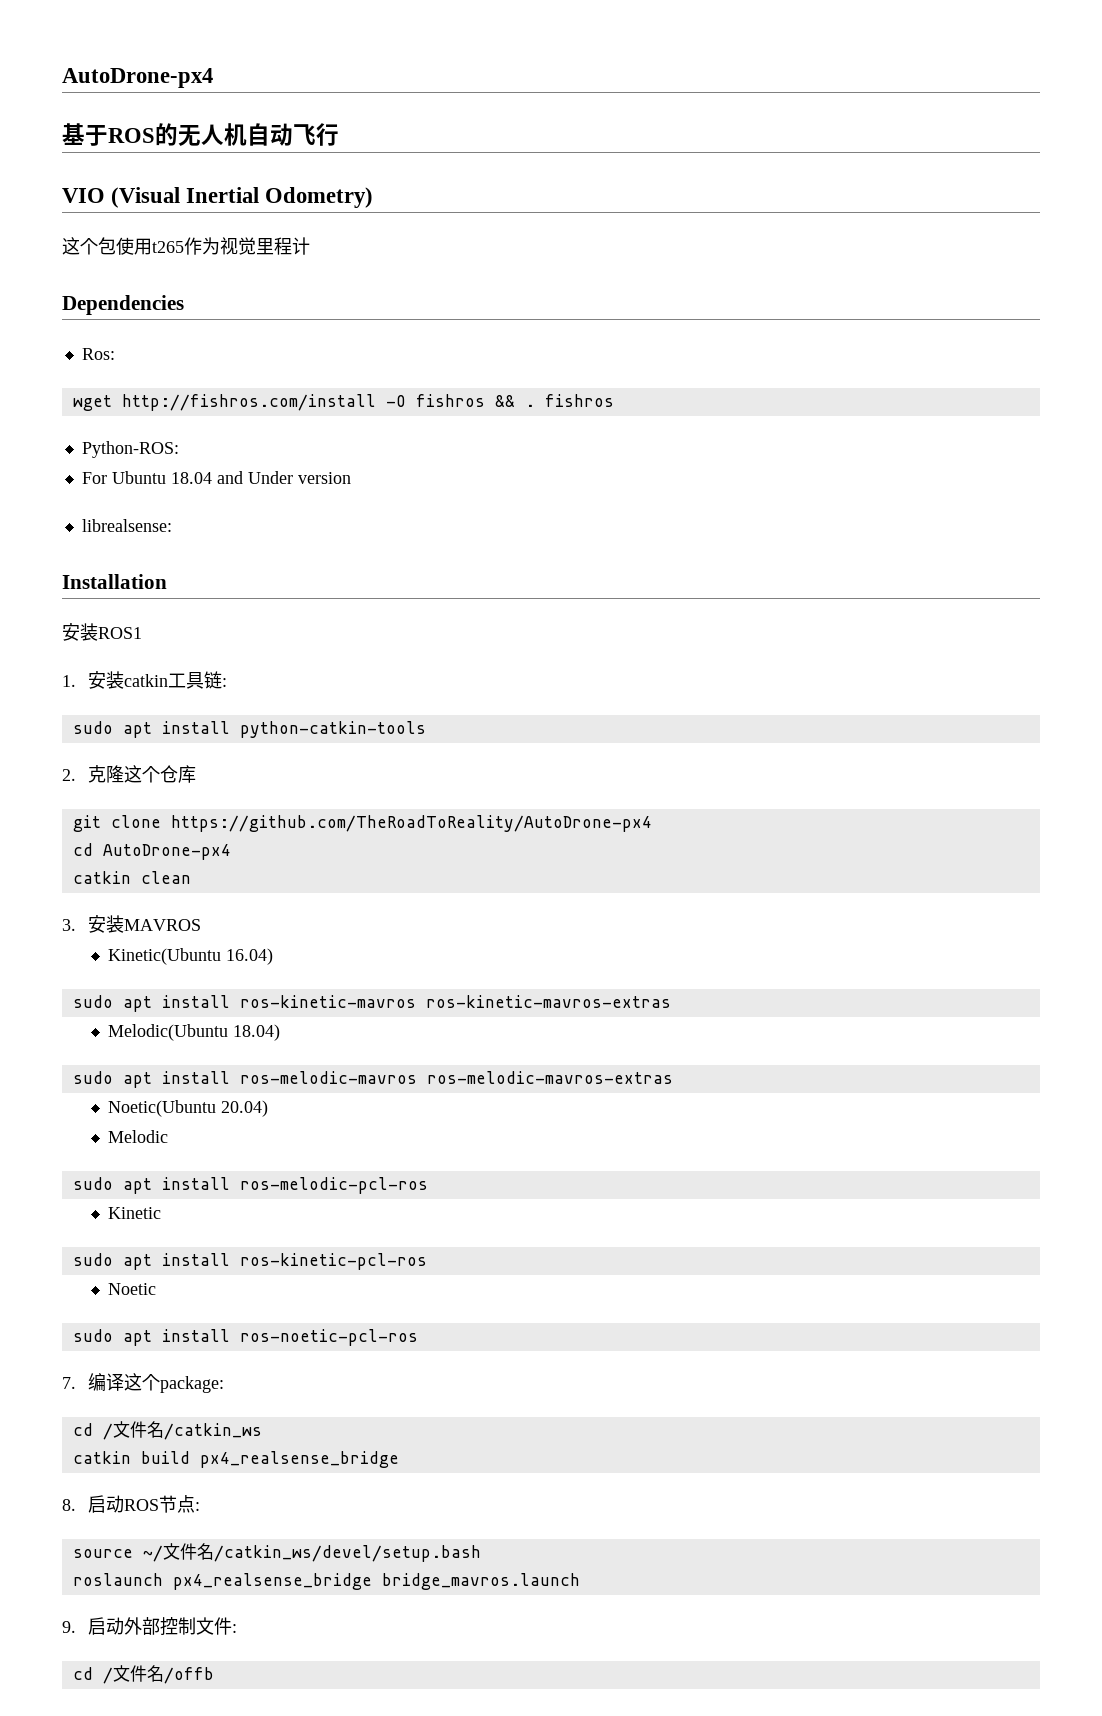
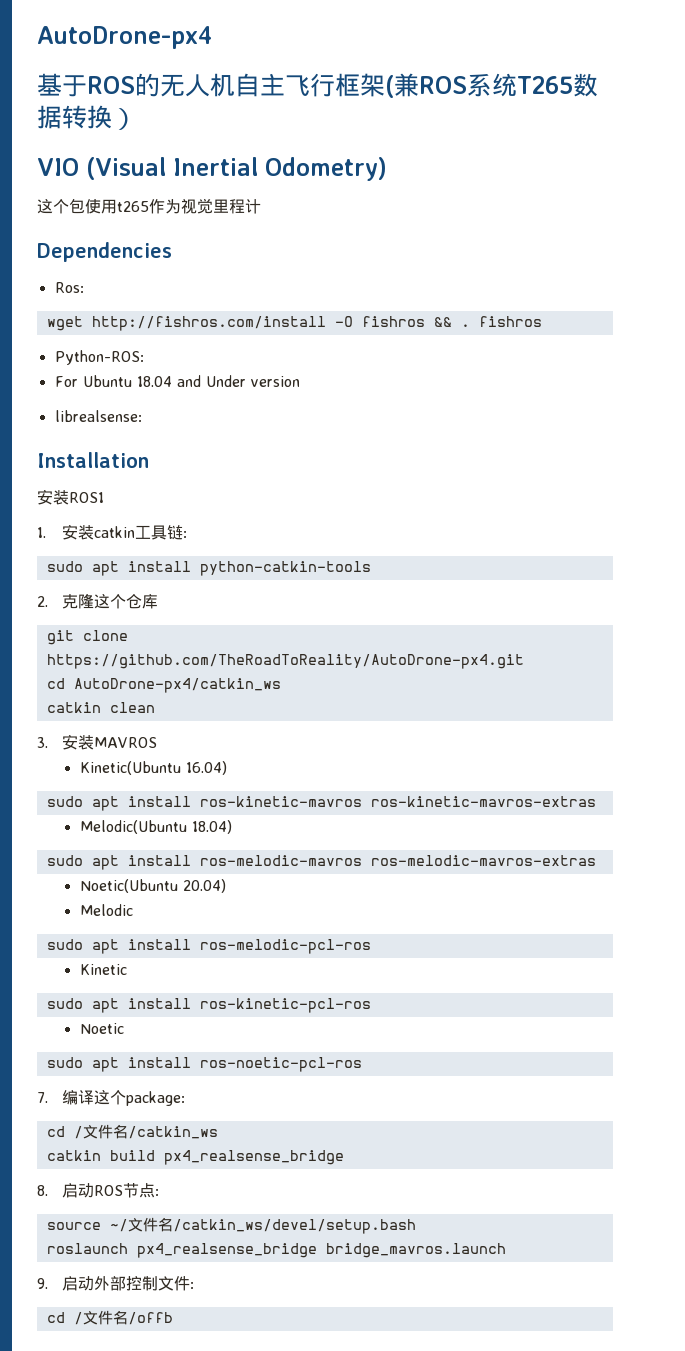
[270,123,293,146] 动 -> [260,73,285,96] 主
(339, 134) none -> [335,73,598,98] [37,105,137,130] 框架(兼ROS系统T265数据转换）
[170,815,652,832] [72,843,231,860] https://github.com/TheRoadToReality/AutoDrone-px4 // cd AutoDrone-px4 -> [46,654,524,669] [46,678,281,693] https://github.com/TheRoadToReality/AutoDrone-px4.git // cd AutoDrone-px4/catkin_ws

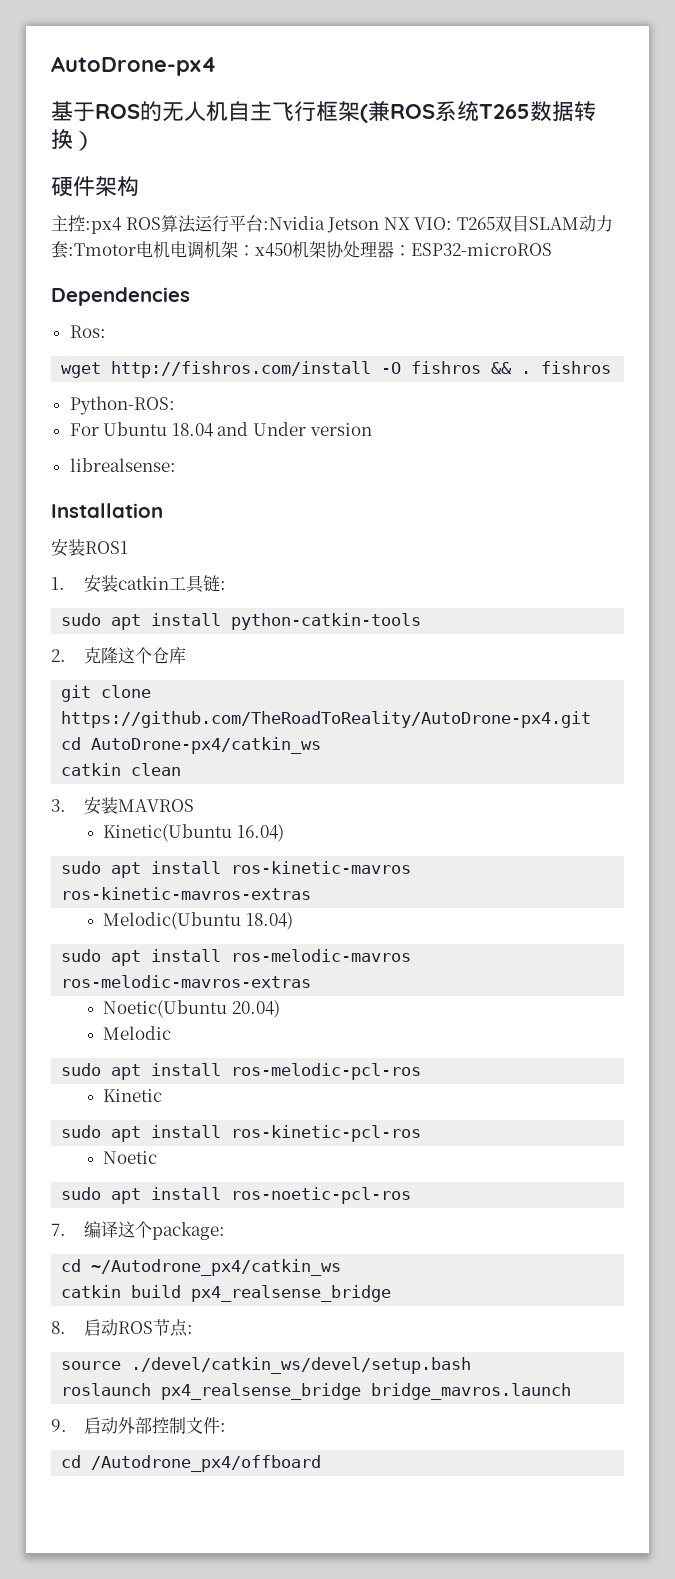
[37,157,387,181] [37,198,261,214] VIO (Visual Inertial Odometry) // 这个包使用t265作为视觉里程计 -> [51,176,139,197] [51,215,613,234] [51,241,552,259] 硬件架构 // 主控:px4 ROS算法运行平台:Nvidia Jetson NX VIO: T265双目SLAM动力套:Tmotor电机电调机架：x450机架协处理器：ESP32-microROS
[73,1124,218,1139] /文件名/catkin_ws -> [91,1259,342,1276] ~/Autodrone_px4/catkin_ws
[109,1217,416,1234] ~/文件名/catkin_ws/devel/setup.bash -> [131,1357,472,1374] ./devel/catkin_ws/devel/setup.bash
[73,1310,173,1325] /文件名/offb -> [91,1455,322,1472] /Autodrone_px4/offboard

